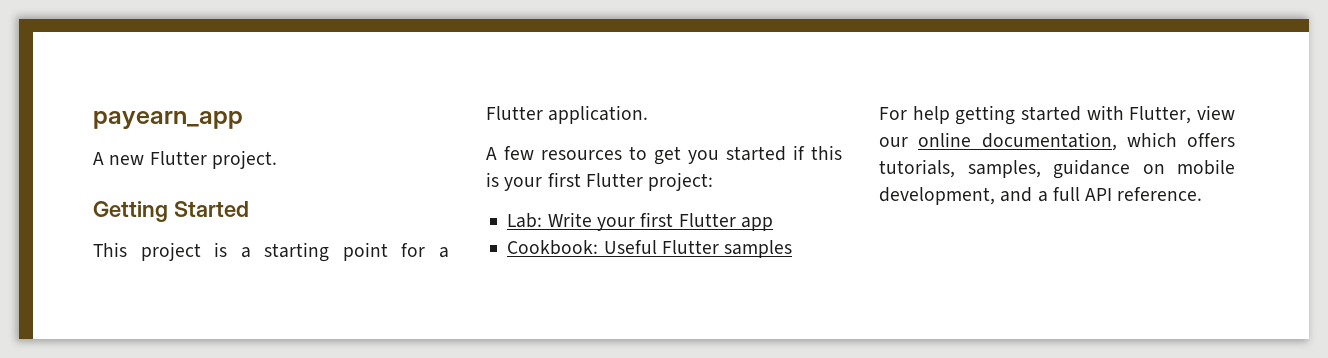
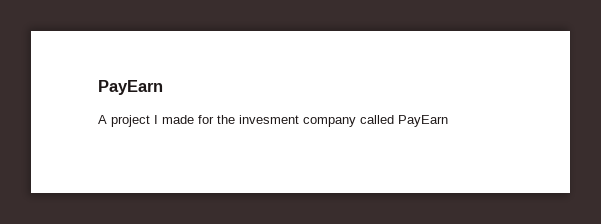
[93,111,243,129] [93,150,277,169] [93,201,249,222] [93,242,449,262] [486,105,649,124] [486,145,842,165] [486,172,714,191] [507,212,773,231] [507,240,793,258] [879,105,1235,125] [879,132,1235,151] [879,159,1235,179] [879,187,1203,205] payearn_app // A new Flutter project. // Getting Started // This project is a starting point for a Flutter application. // A few resources to get you started if this is your first Flutter project: // Lab: Write your first Flutter app // Cookbook: Useful Flutter samples // For help getting started with Flutter, view our online documentation, which offers tutorials, samples, guidance on mobile development, and a full API reference. -> [98,80,163,95] [98,115,448,127] PayEarn // A project I made for the invesment company called PayEarn

